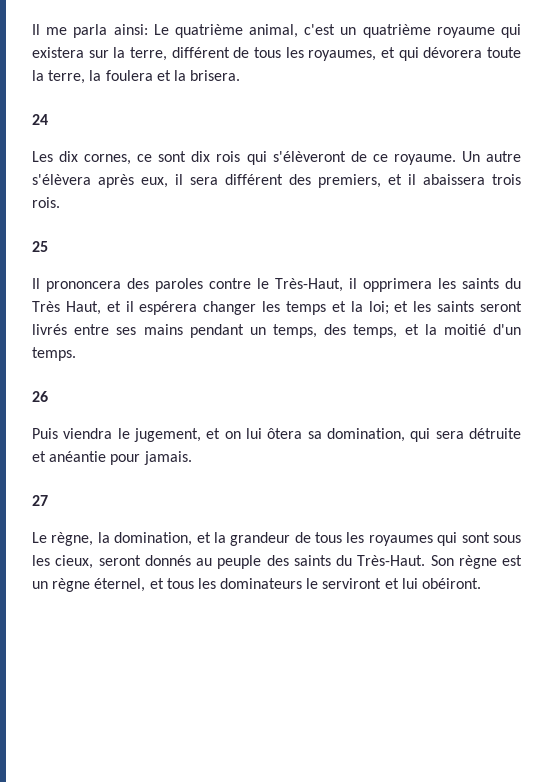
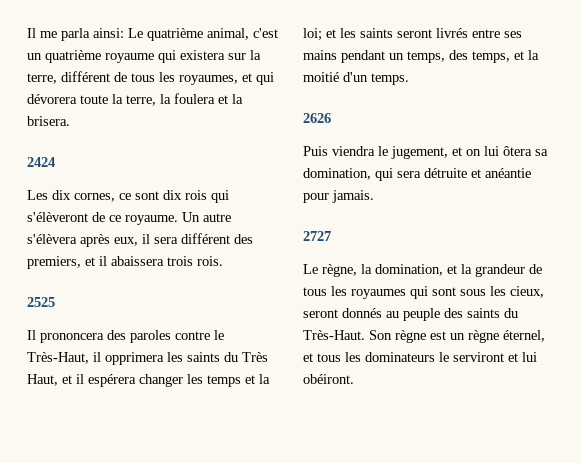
[32,114,48,125] 24 -> [27,157,55,167] 2424
[32,241,48,252] 25 -> [27,297,55,307] 2525
[32,391,48,402] 26 -> [303,113,331,123] 2626
[32,495,48,506] 27 -> [303,231,331,241] 2727

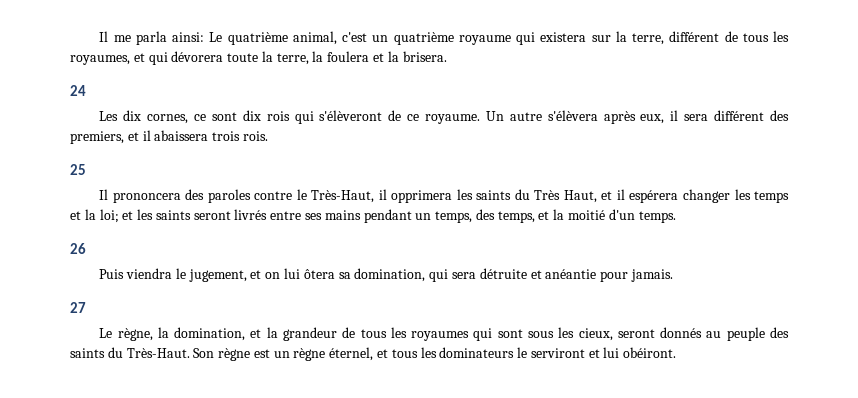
[27,157,55,167] 2424 -> [70,85,86,96] 24
[27,297,55,307] 2525 -> [70,164,86,175] 25
[303,113,331,123] 2626 -> [70,243,86,254] 26
[303,231,331,241] 2727 -> [70,302,86,313] 27

